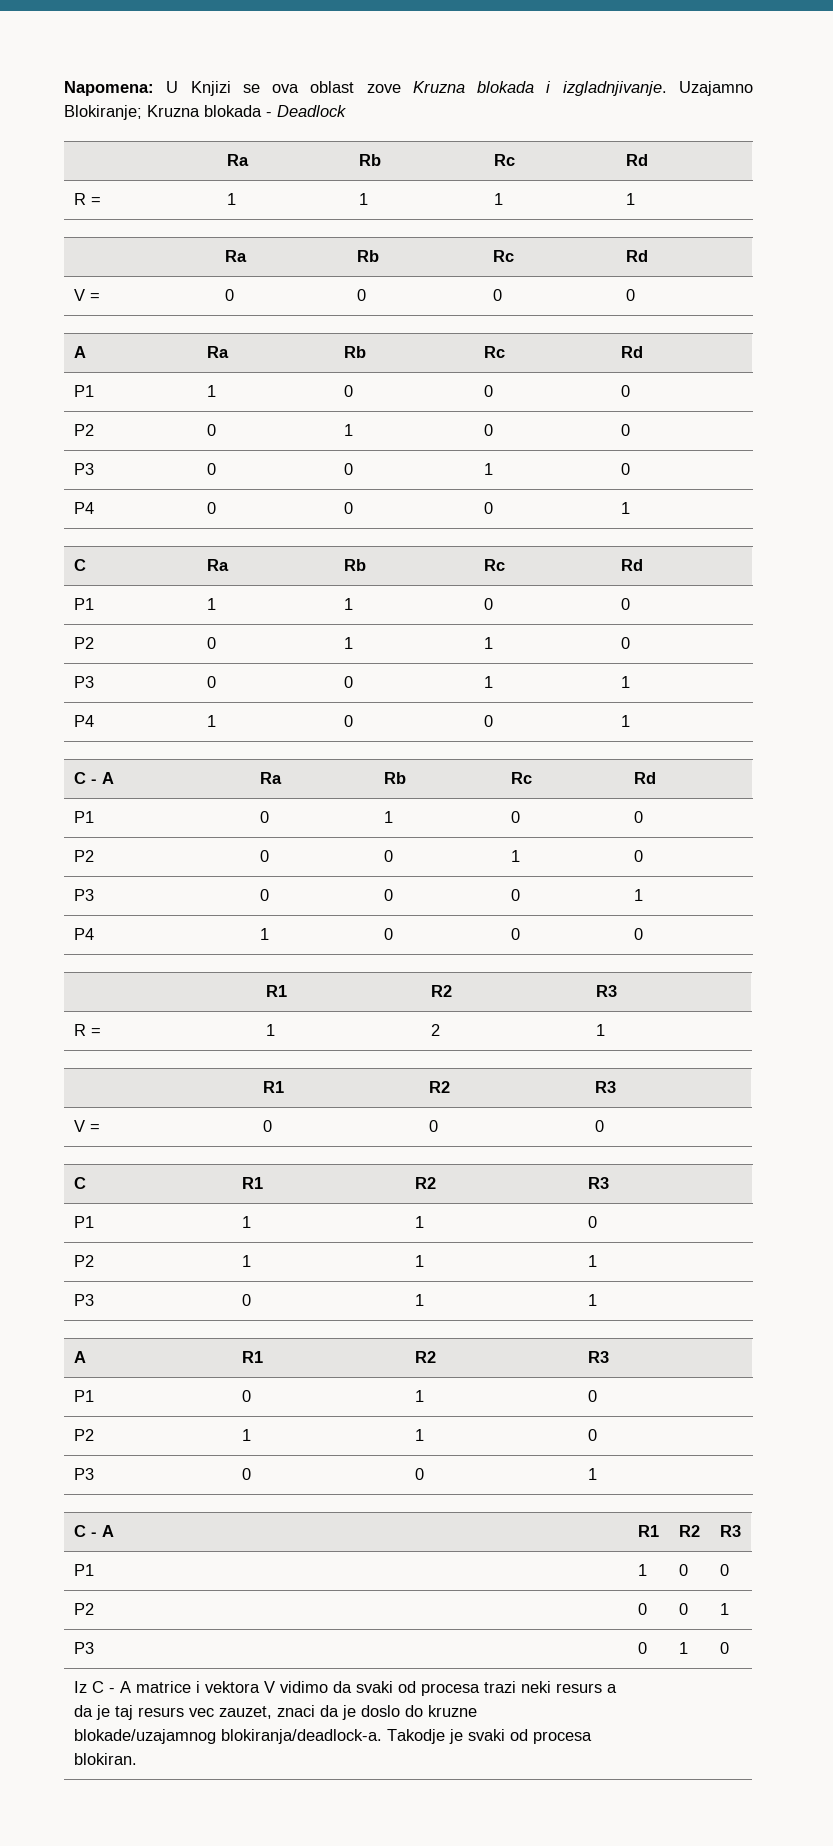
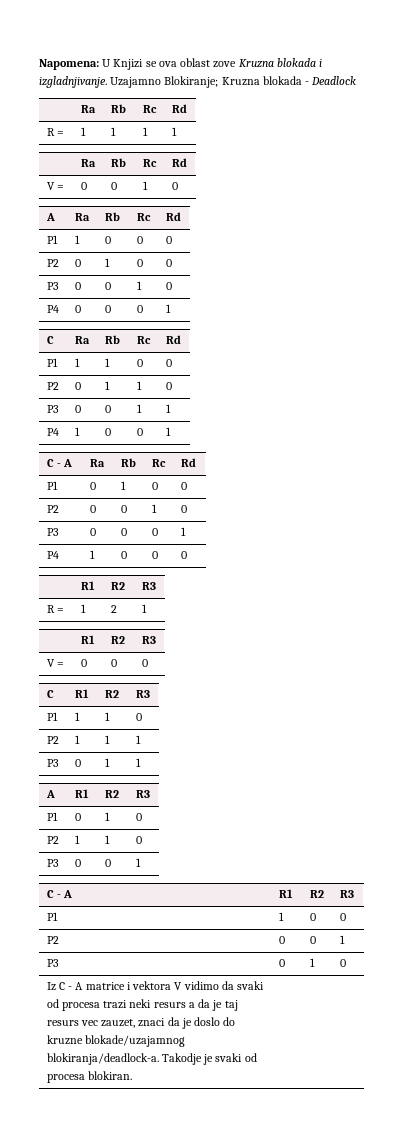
[492,289,502,301] 0 -> [142,181,148,190] 1

